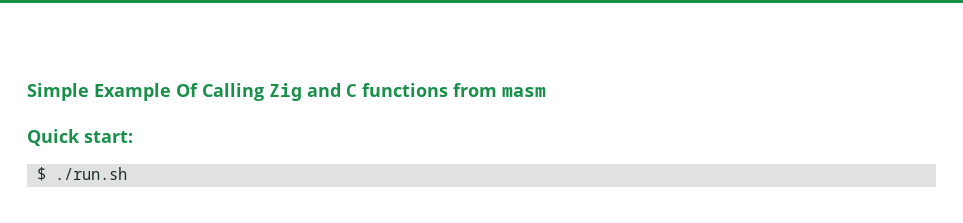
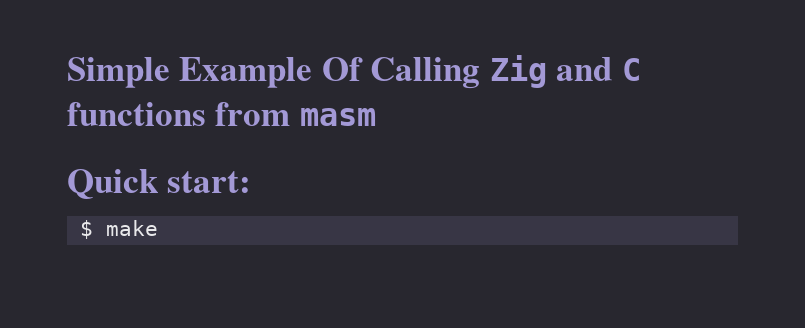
[54,167,127,180] ./run.sh -> [105,220,158,236] make

